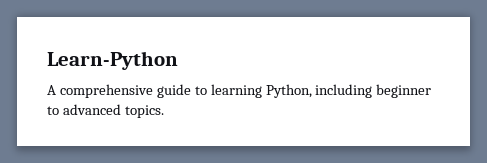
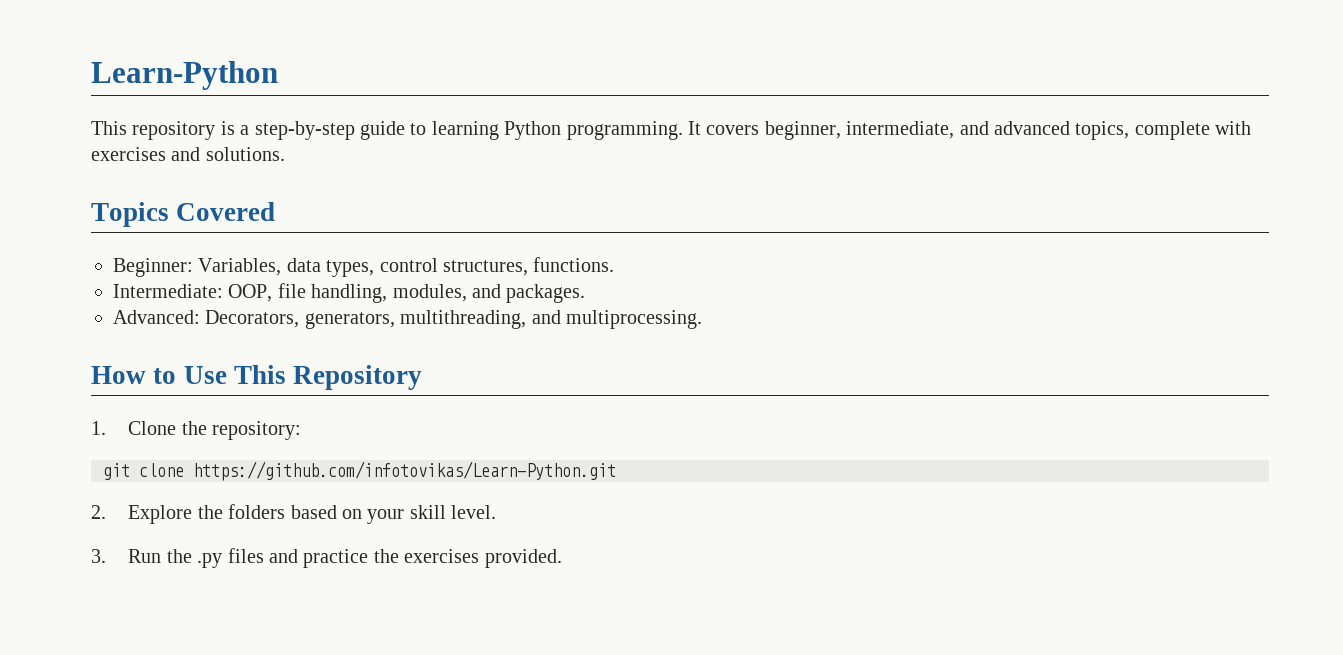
[47,84,432,98] [47,104,164,118] A comprehensive guide to learning Python, including beginner to advanced topics. -> [91,121,1252,140] [91,147,285,161] [91,202,276,227] [113,257,615,277] [113,283,586,303] [113,310,702,329] [91,365,423,390] [91,421,302,440] [103,461,616,481] [91,504,497,524] [91,548,562,568] This repository is a step-by-step guide to learning Python programming. It covers beginner, intermediate, and advanced topics, complete with exercises and solutions. // Topics Covered // Beginner: Variables, data types, control structures, functions. // Intermediate: OOP, file handling, modules, and packages. // Advanced: Decorators, generators, multithreading, and multiprocessing. // How to Use This Repository // 1. Clone the repository: // git clone https://github.com/infotovikas/Learn-Python.git // 2. Explore the folders based on your skill level. // 3. Run the .py files and practice the exercises provided.

